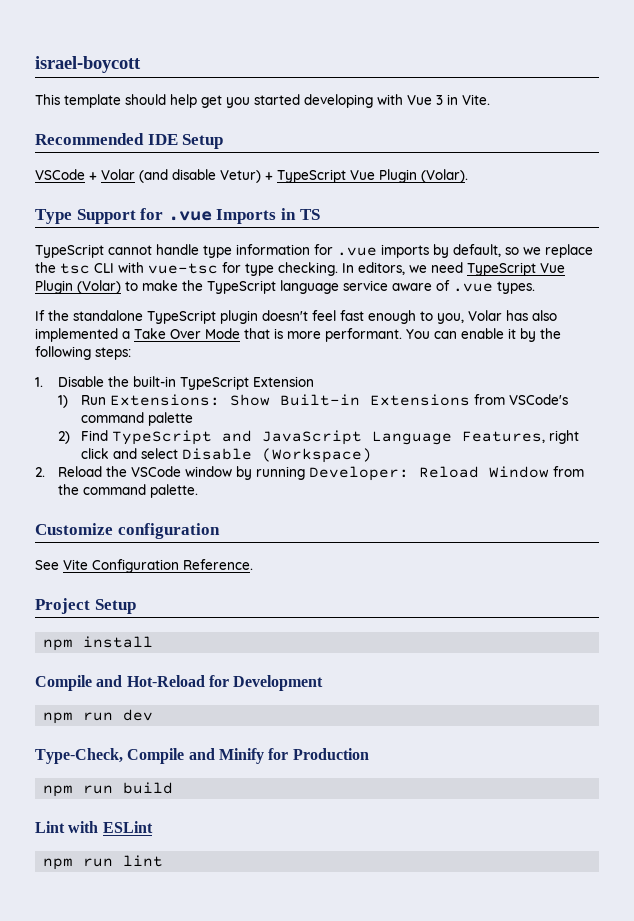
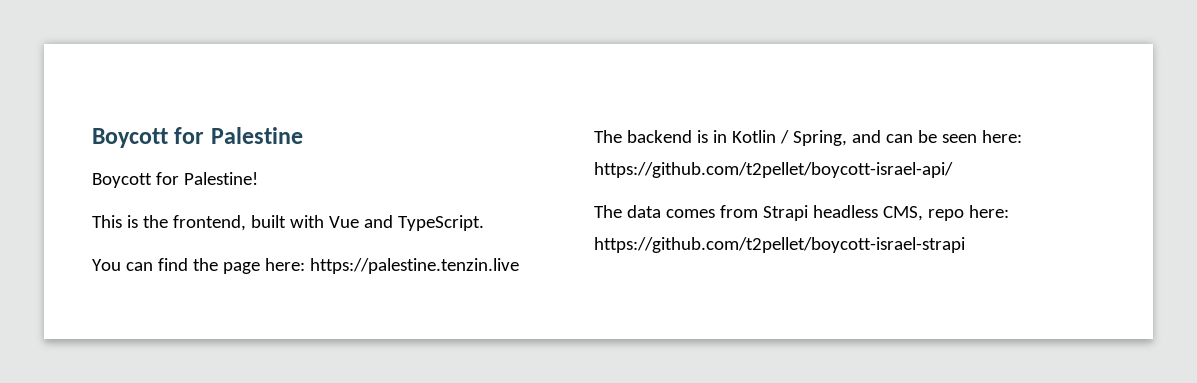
[35,56,141,73] [35,94,490,108] [35,133,224,149] [35,169,468,183] [35,208,320,224] [35,244,593,258] [35,262,565,276] [35,280,535,294] [35,310,557,324] [35,328,561,342] [35,346,131,360] [35,376,314,390] [57,394,568,408] [80,412,193,426] [57,430,579,445] [80,448,372,463] [35,466,584,481] [57,484,198,498] [35,523,220,539] [35,559,253,573] [35,598,136,614] [43,636,154,651] [35,675,324,691] [43,709,154,724] [35,748,369,764] [43,782,174,797] [35,821,153,833] [43,855,164,870] israel-boycott // This template should help get you started developing with Vue 3 in Vite. // Recommended IDE Setup // VSCode + Volar (and disable Vetur) + TypeScript Vue Plugin (Volar). // Type Support for .vue Imports in TS // TypeScript cannot handle type information for .vue imports by default, so we replace the tsc CLI with vue-tsc for type checking. In editors, we need TypeScript Vue Plugin (Volar) to make the TypeScript language service aware of .vue types. // If the standalone TypeScript plugin doesn't feel fast enough to you, Volar has also implemented a Take Over Mode that is more performant. You can enable it by the following steps: // 1. Disable the built-in TypeScript Extension // 1) Run Extensions: Show Built-in Extensions from VSCode's command palette // 2) Find TypeScript and JavaScript Language Features, right click and select Disable (Workspace) // 2. Reload the VSCode window by running Developer: Reload Window from the command palette. // Customize configuration // See Vite Configuration Reference. // Project Setup // npm install // Compile and Hot-Reload for Development // npm run dev // Type-Check, Compile and Minify for Production // npm run build // Lint with ESLint // npm run lint -> [92,127,303,148] [92,172,258,188] [92,215,484,231] [92,258,519,274] [594,130,1022,146] [594,162,953,178] [594,205,1009,221] [594,237,965,253] Boycott for Palestine // Boycott for Palestine! // This is the frontend, built with Vue and TypeScript. // You can find the page here: https://palestine.tenzin.live // The backend is in Kotlin / Spring, and can be seen here: https://github.com/t2pellet/boycott-israel-api/ // The data comes from Strapi headless CMS, repo here: https://github.com/t2pellet/boycott-israel-strapi

